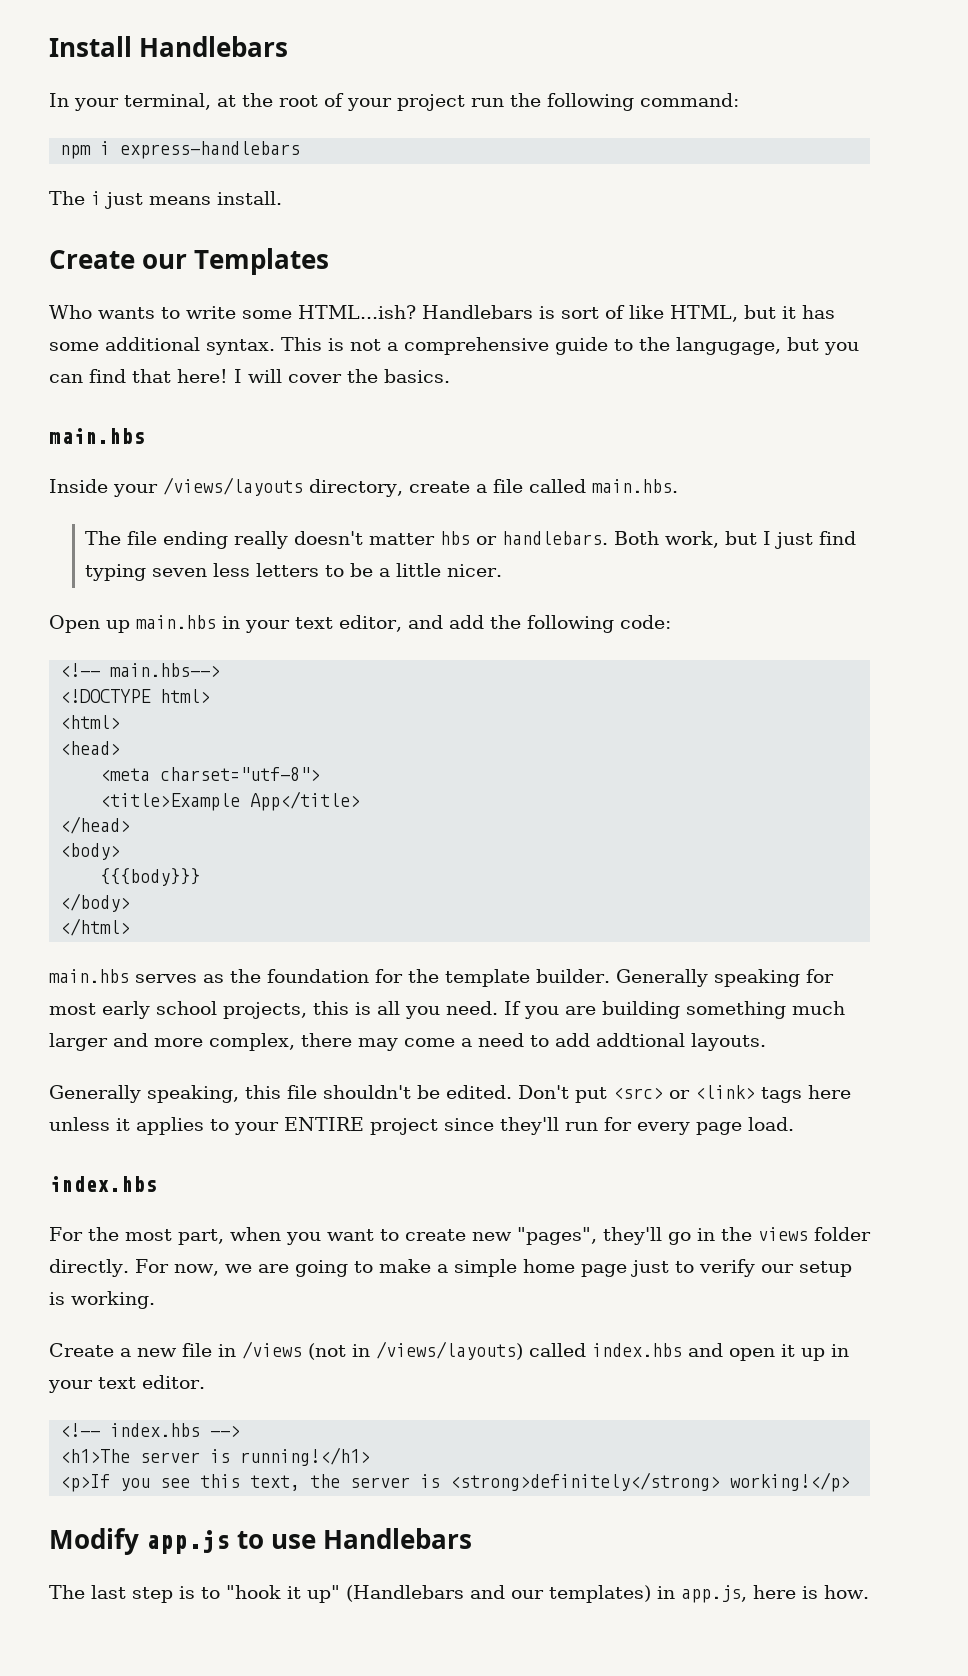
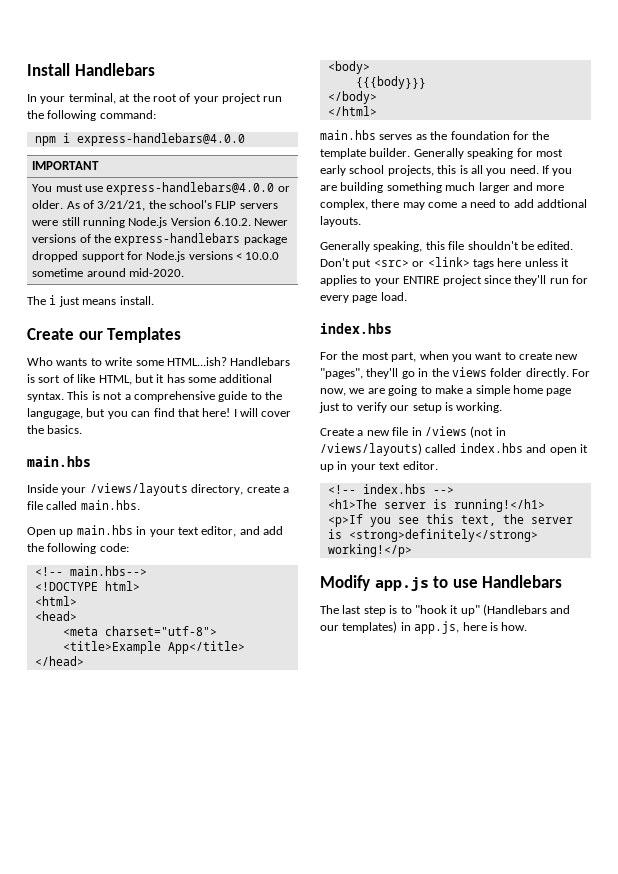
[120,141,301,159] express-handlebars -> [76,133,245,146] [32,161,100,170] [32,182,290,195] [32,200,278,211] [32,217,289,228] [32,233,287,246] [32,251,280,262] [32,268,184,277] express-handlebars@4.0.0 // IMPORTANT // You must use express-handlebars@4.0.0 or older. As of 3/21/21, the school's FLIP servers were still running Node.js Version 6.10.2. Newer versions of the express-handlebars package dropped support for Node.js versions < 10.0.0 sometime around mid-2020.
[85,531,857,549] [85,563,503,581] // The file ending really doesn't matter hbs or handlebars. Both work, but I just find typing seven less letters to be a little nicer. -> (140, 505) none

